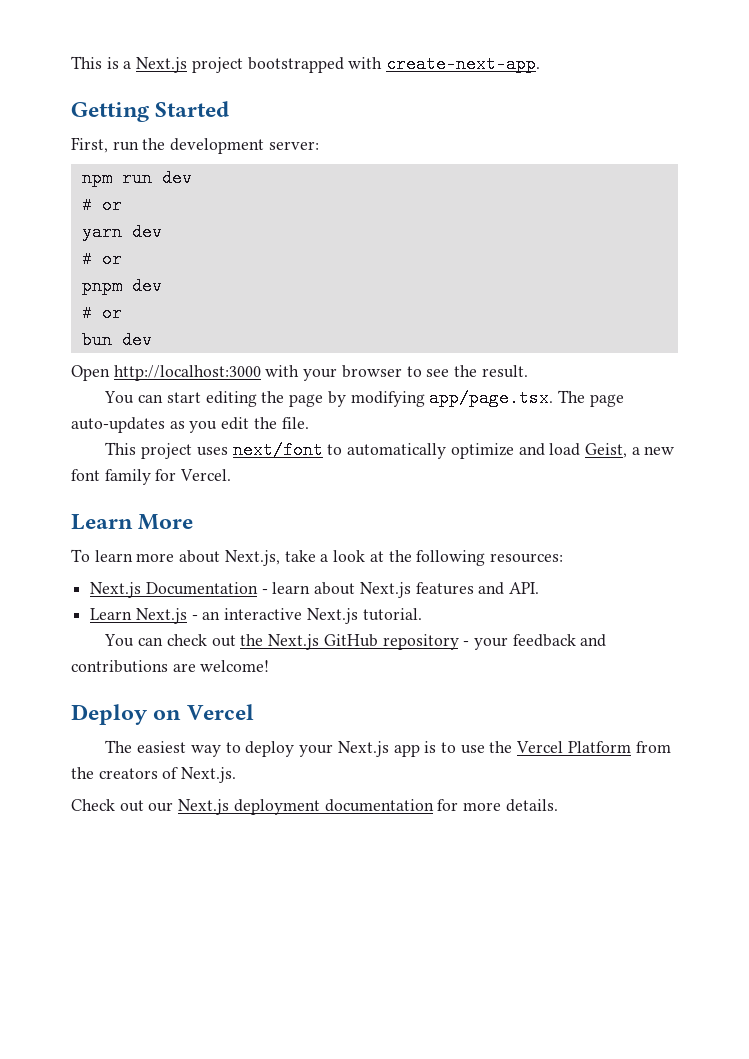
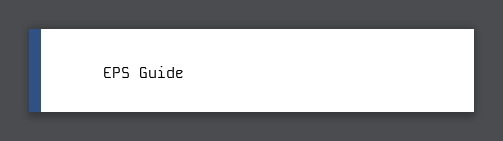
[71,55,541,73] [71,101,230,122] [71,137,319,154] [81,169,192,187] [81,196,122,214] [81,223,162,241] [81,250,122,268] [81,277,162,295] [81,304,122,322] [81,331,152,349] [71,365,528,381] [104,389,624,407] [71,417,309,433] [105,441,675,459] [71,469,232,485] [71,514,194,530] [71,549,563,566] [90,582,540,598] [90,608,422,624] [104,634,607,650] [71,660,270,673] [71,704,254,725] [105,740,671,757] [71,767,237,783] [71,799,558,815] This is a Next.js project bootstrapped with create-next-app. // Getting Started // First, run the development server: // npm run dev // # or // yarn dev // # or // pnpm dev // # or // bun dev // Open http://localhost:3000 with your browser to see the result. // You can start editing the page by modifying app/page.tsx. The page auto-updates as you edit the file. // This project uses next/font to automatically optimize and load Geist, a new font family for Vercel. // Learn More // To learn more about Next.js, take a look at the following resources: // Next.js Documentation - learn about Next.js features and API. // Learn Next.js - an interactive Next.js tutorial. // You can check out the Next.js GitHub repository - your feedback and contributions are welcome! // Deploy on Vercel // The easiest way to deploy your Next.js app is to use the Vercel Platform from the creators of Next.js. // Check out our Next.js deployment documentation for more details. -> [103,66,184,78] EPS Guide

